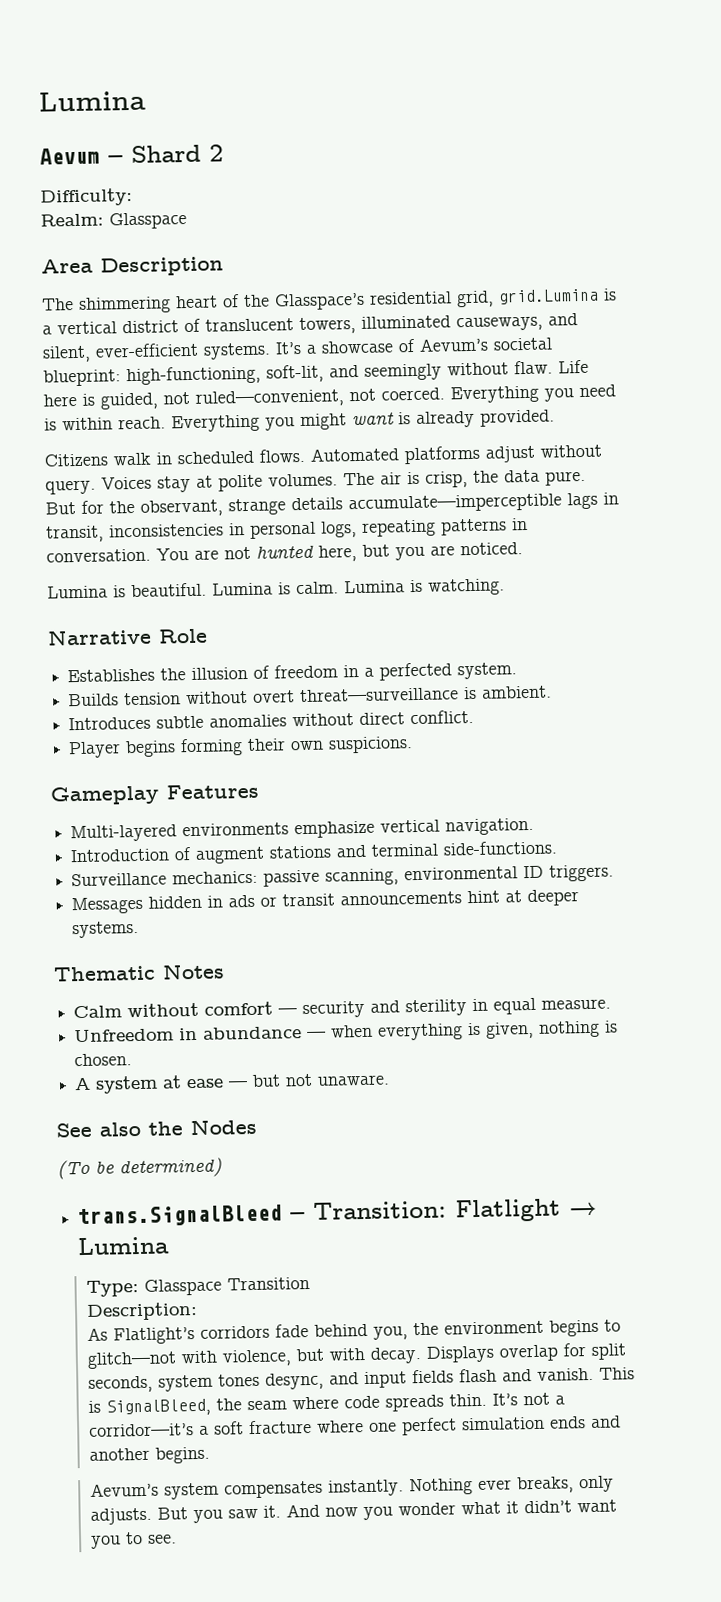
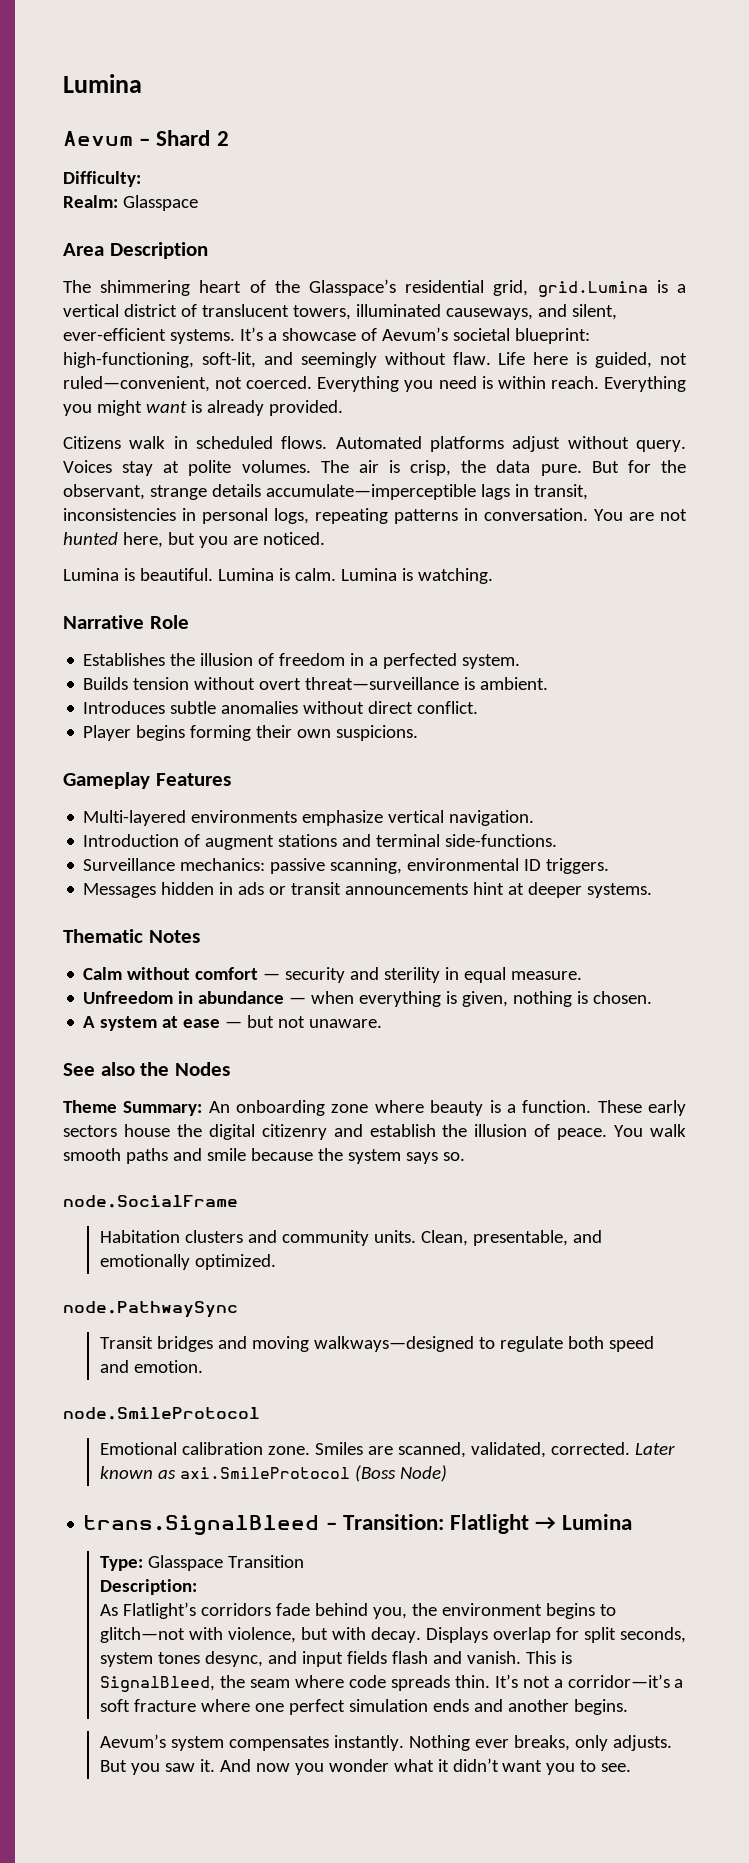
[57,1157,222,1180] (To be determined) -> [63,1100,686,1116] [63,1124,686,1140] [63,1148,465,1164] [63,1195,238,1208] [99,1230,602,1246] [99,1254,276,1270] [63,1301,238,1318] [99,1336,654,1352] [99,1360,203,1373] [63,1407,260,1420] [99,1442,675,1458] [99,1465,447,1482] Theme Summary: An onboarding zone where beauty is a function. These early sectors house the digital citizenry and establish the illusion of peace. You walk smooth paths and smile because the system says so. // node.SocialFrame // Habitation clusters and community units. Clean, presentable, and emotionally optimized. // node.PathwaySync // Transit bridges and moving walkways—designed to regulate both speed and emotion. // node.SmileProtocol // Emotional calibration zone. Smiles are scanned, validated, corrected. Later known as axi.SmileProtocol (Boss Node)

